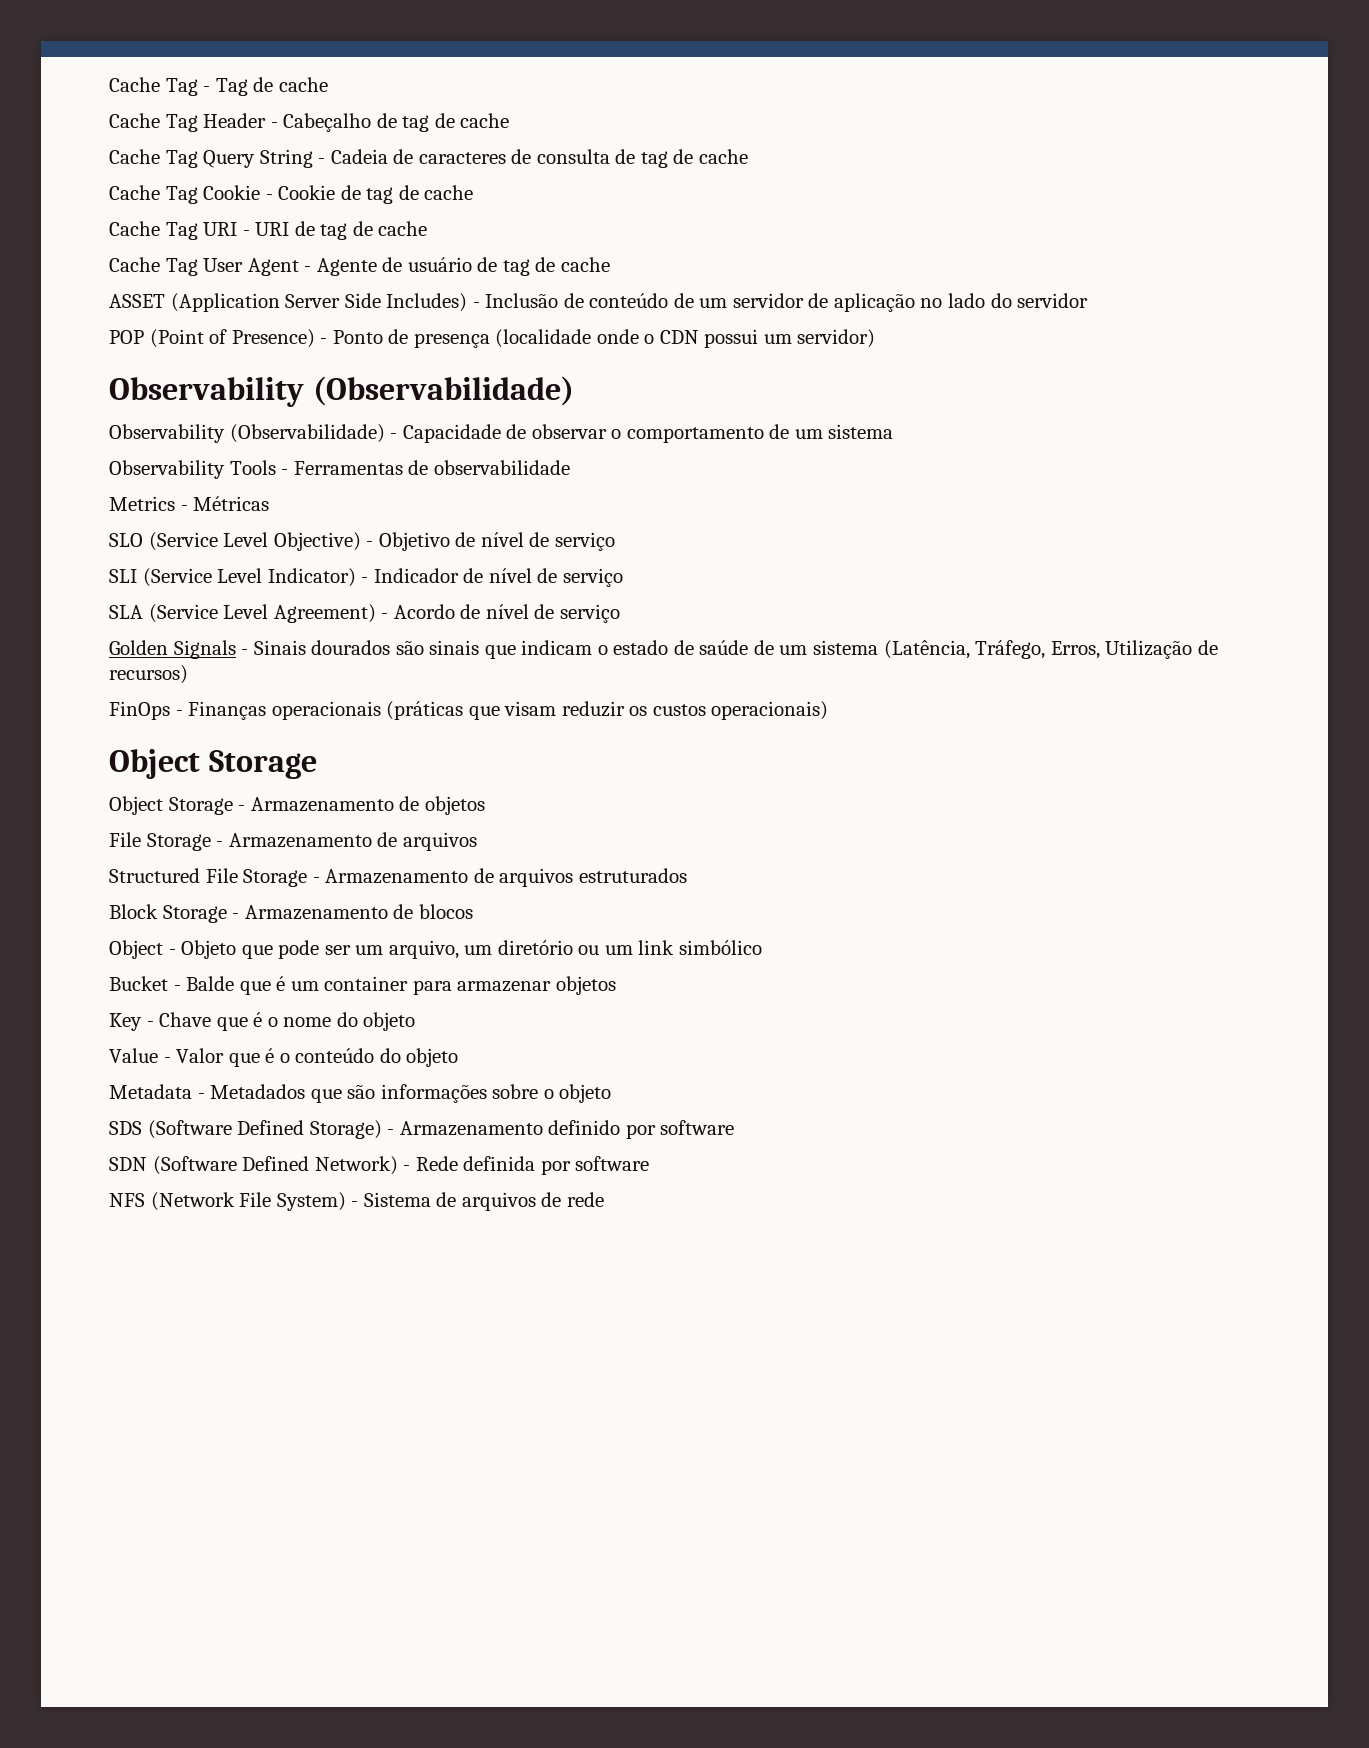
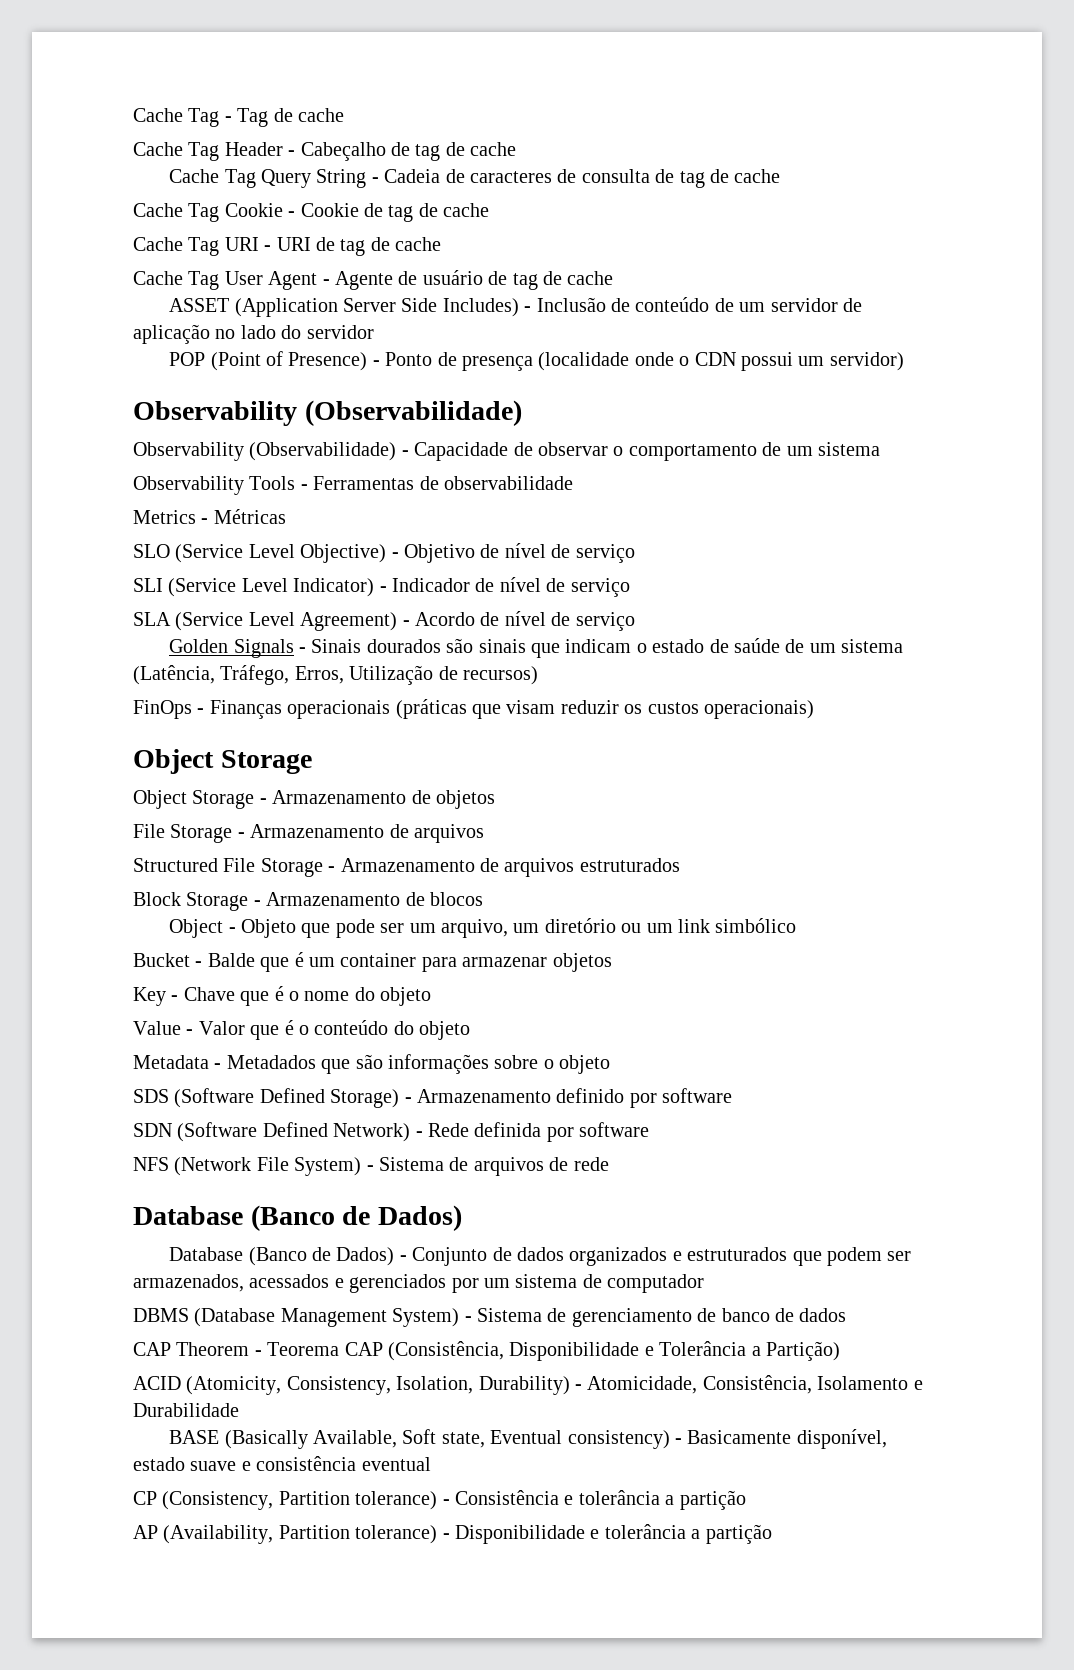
(604, 1199) none -> [133,1205,462,1231] [169,1247,912,1266] [133,1274,705,1293] [133,1308,847,1327] [133,1341,840,1361] [133,1375,923,1395] [133,1403,239,1417] [169,1429,887,1449] [133,1456,431,1471] [133,1490,746,1510] [133,1524,772,1544] // Database (Banco de Dados) // Database (Banco de Dados) - Conjunto de dados organizados e estruturados que podem ser armazenados, acessados e gerenciados por um sistema de computador // DBMS (Database Management System) - Sistema de gerenciamento de banco de dados // CAP Theorem - Teorema CAP (Consistência, Disponibilidade e Tolerância a Partição) // ACID (Atomicity, Consistency, Isolation, Durability) - Atomicidade, Consistência, Isolamento e Durabilidade // BASE (Basically Available, Soft state, Eventual consistency) - Basicamente disponível, estado suave e consistência eventual // CP (Consistency, Partition tolerance) - Consistência e tolerância a partição // AP (Availability, Partition tolerance) - Disponibilidade e tolerância a partição

